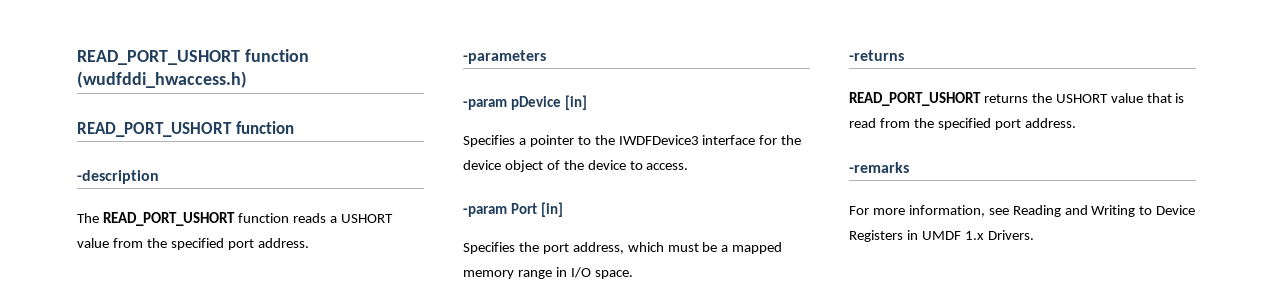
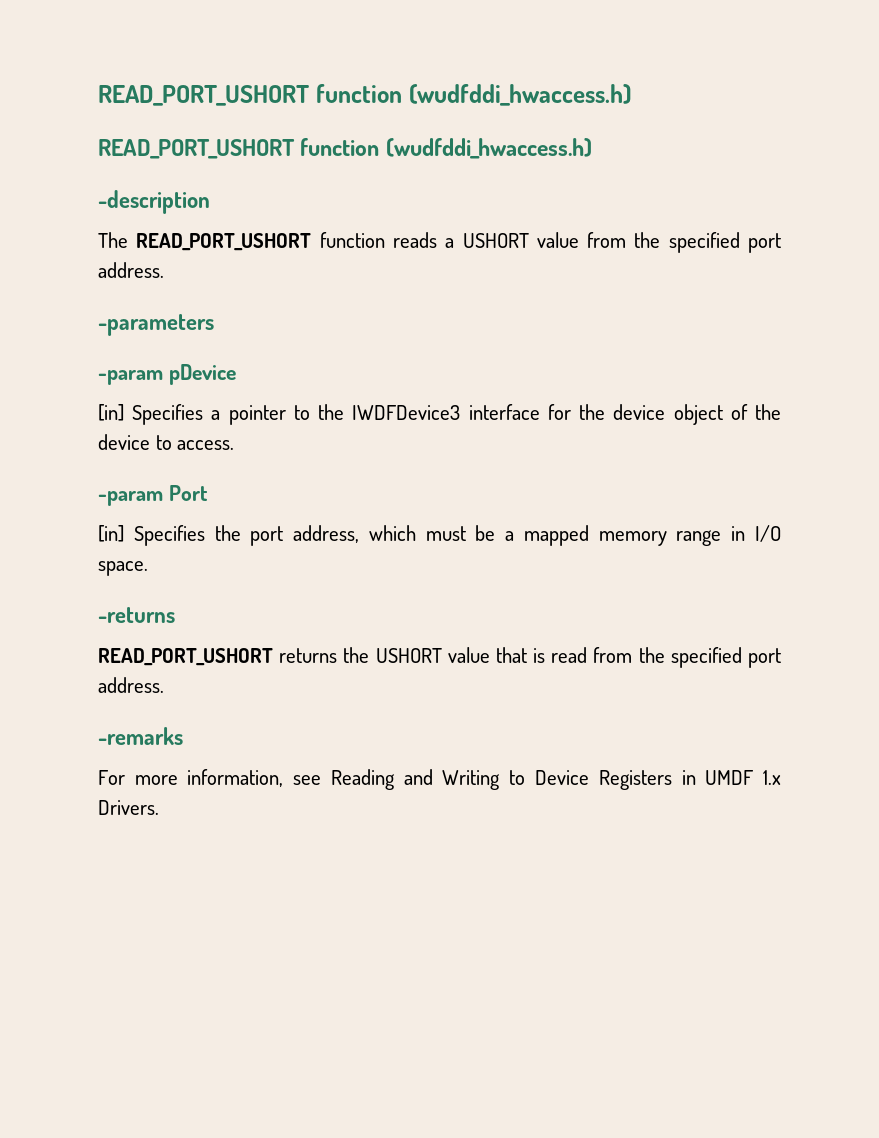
(294, 127) none -> [385,138,592,159] (wudfddi_hwaccess.h)
[565,95,588,110] [in] // -> [98,404,124,421] // [in]
[541,202,564,217] [in] // -> [98,525,124,542] // [in]

